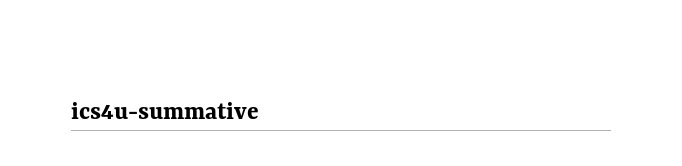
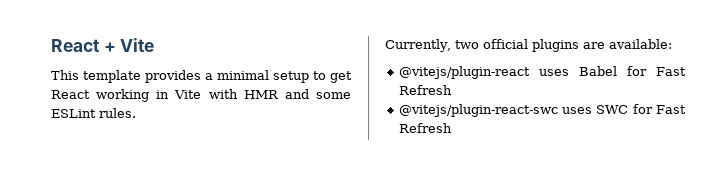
[71,102,259,119] ics4u-summative -> [51,38,155,52] [51,70,352,83] [51,89,351,102] [51,108,136,118] [385,39,672,52] [398,66,686,79] [398,85,452,95] [398,104,686,117] [398,123,452,133] React + Vite // This template provides a minimal setup to get React working in Vite with HMR and some ESLint rules. // Currently, two official plugins are available: // @vitejs/plugin-react uses Babel for Fast Refresh // @vitejs/plugin-react-swc uses SWC for Fast Refresh

